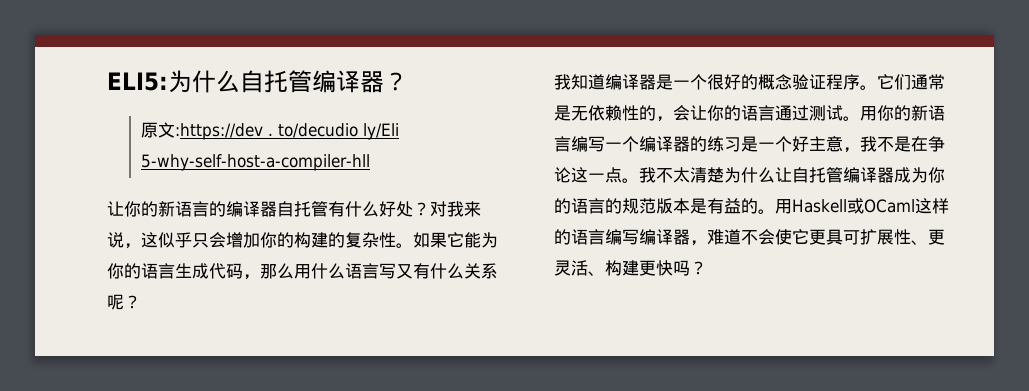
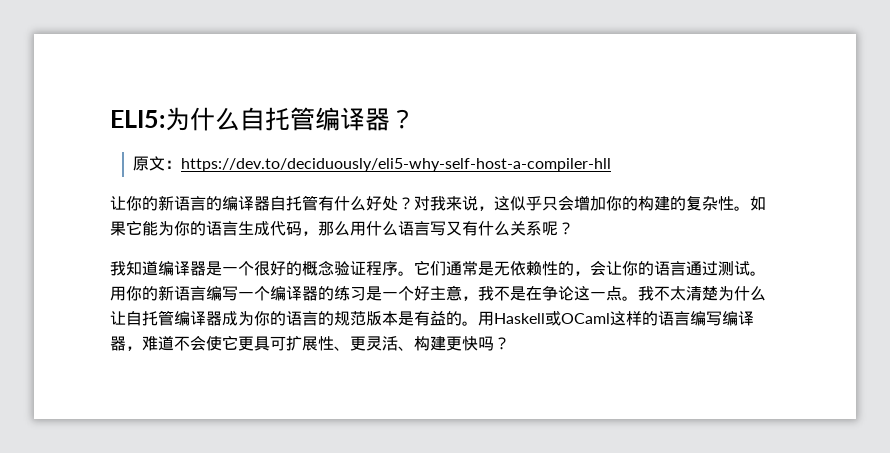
[174,123,399,140] [140,154,370,171] :https://dev . to/decudio ly/Eli 5-why-self-host-a-compiler-hll -> [165,158,612,172] ：https://dev.to/deciduously/eli5-why-self-host-a-compiler-hll

